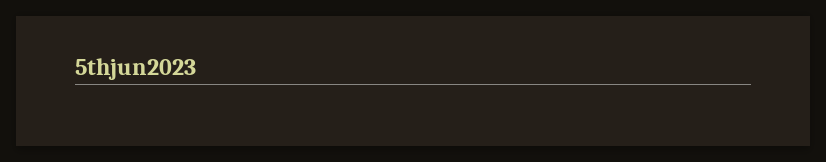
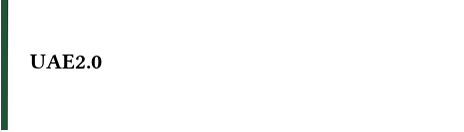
[75,58,196,80] 5thjun2023 -> [29,53,103,70] UAE2.0

